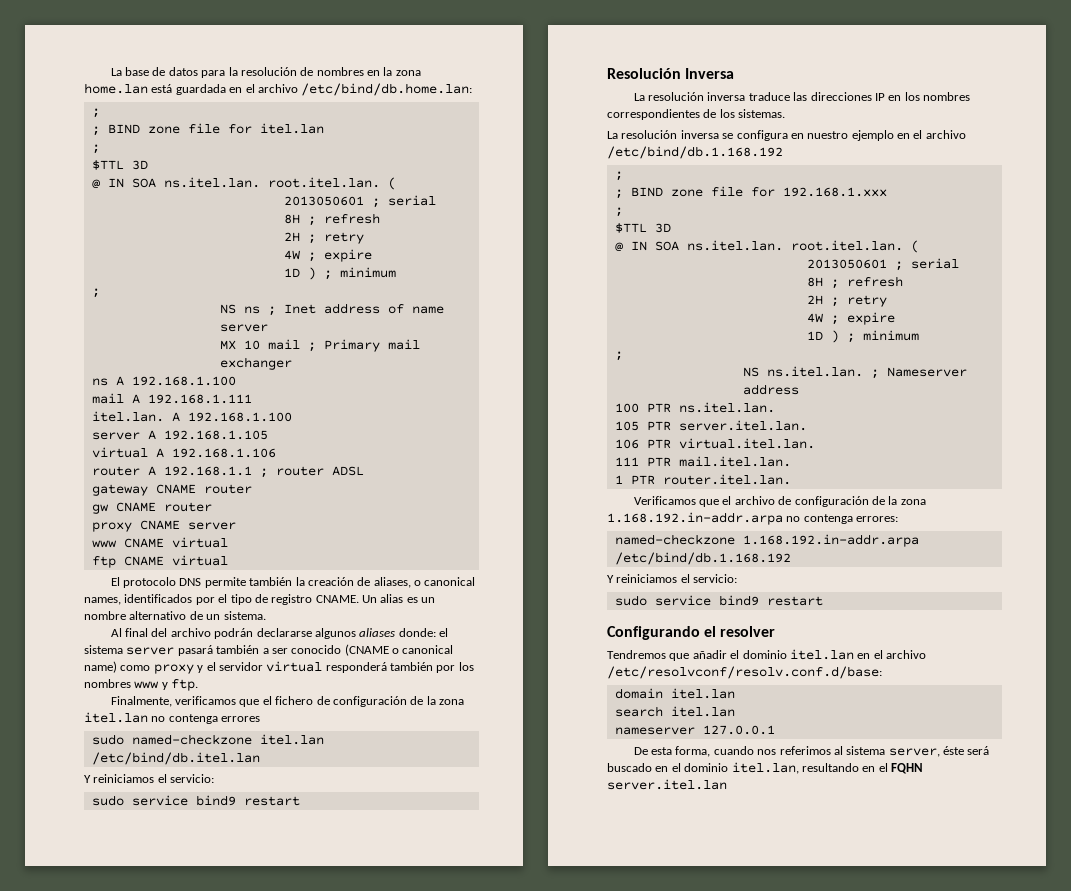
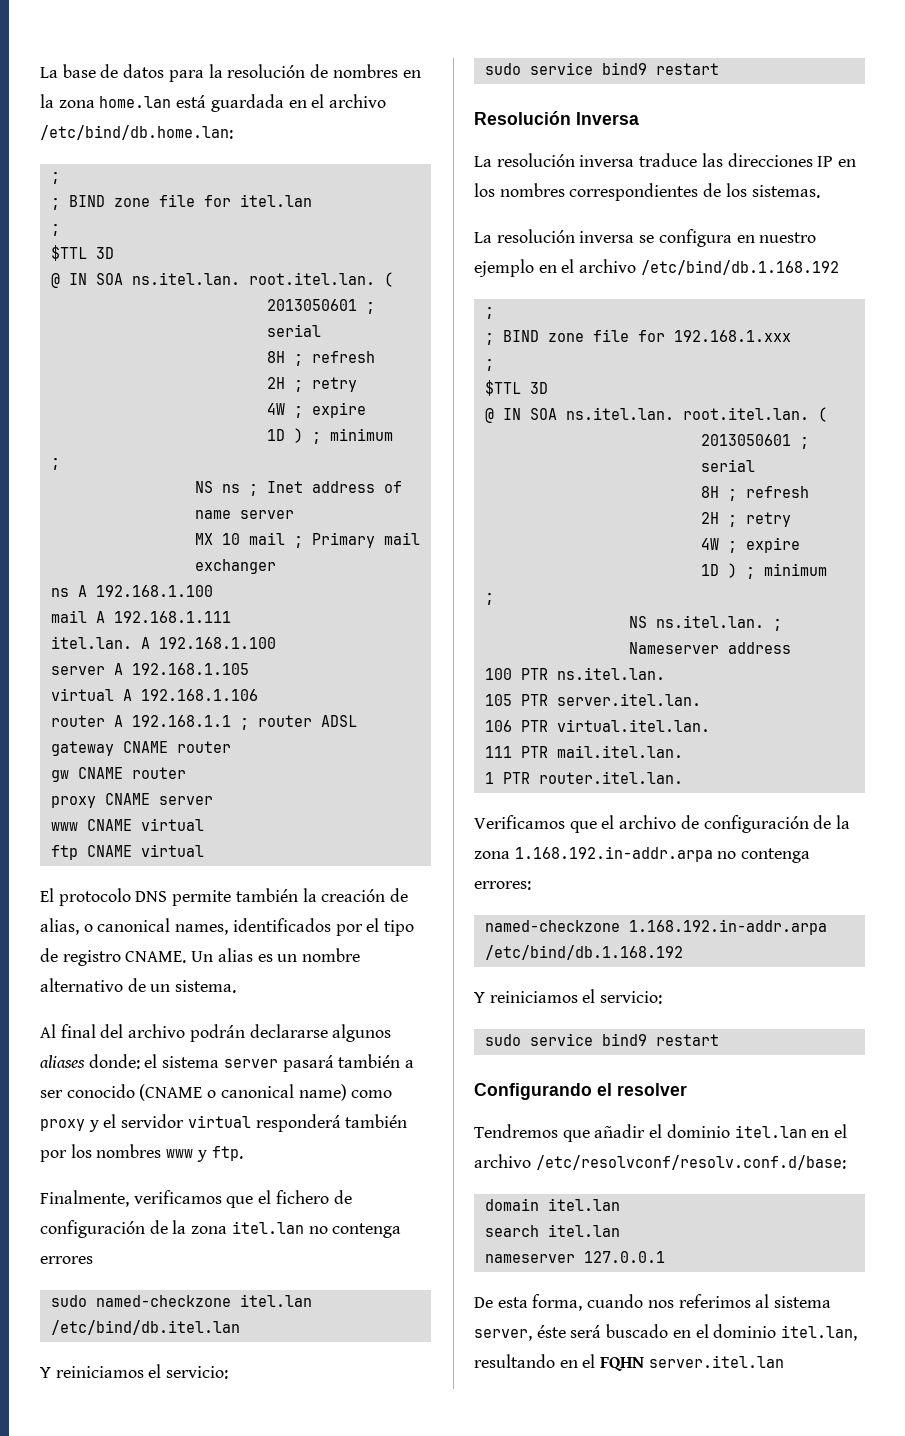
[373,577,411,588] aliases, -> [40,918,79,935] alias,

